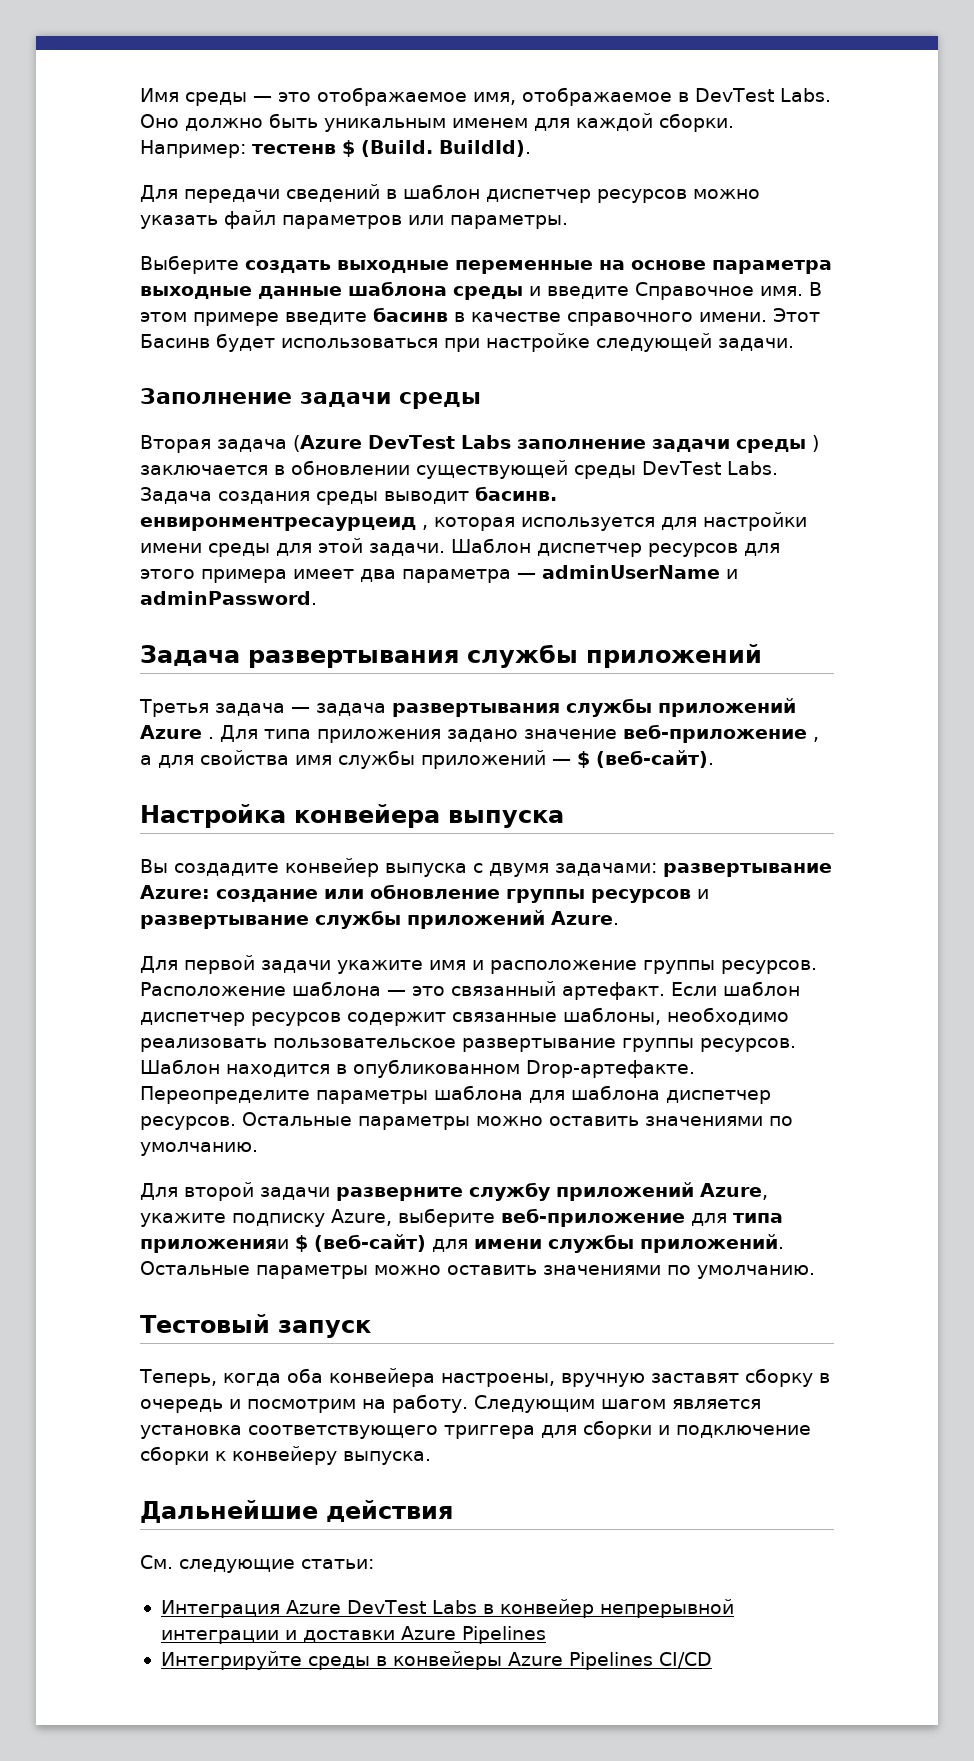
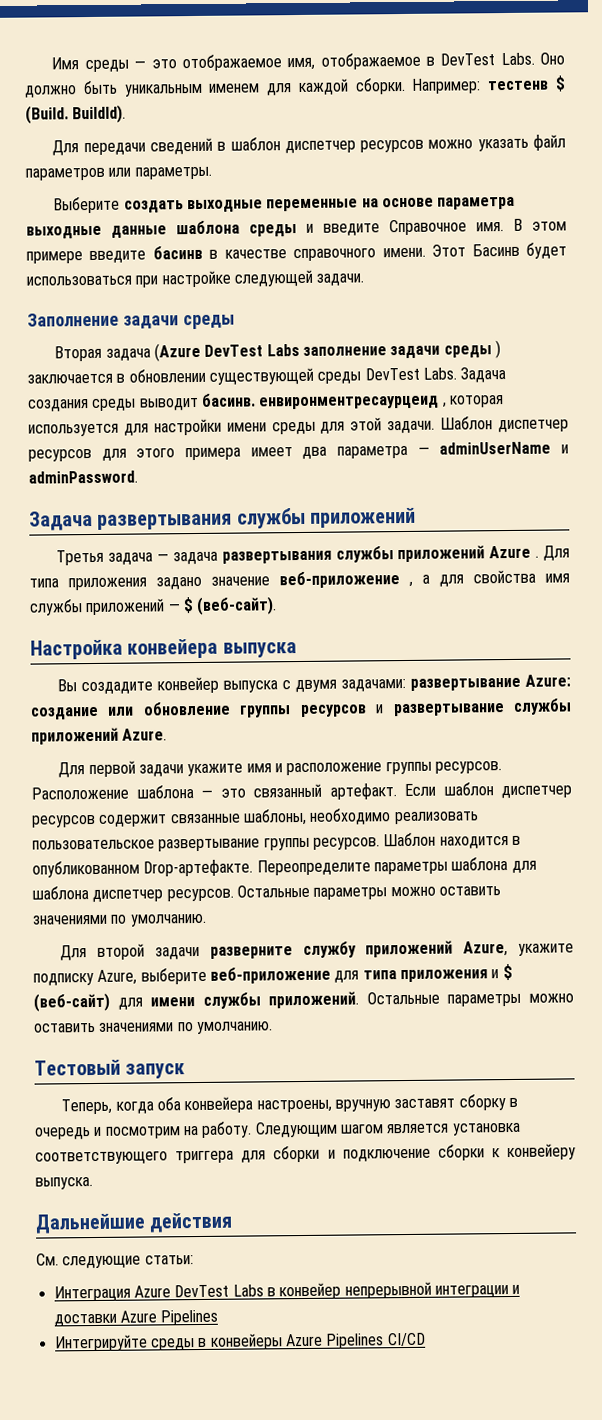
[140,1239,289,1253] приложенияи -> [399,969,500,983] приложения и

